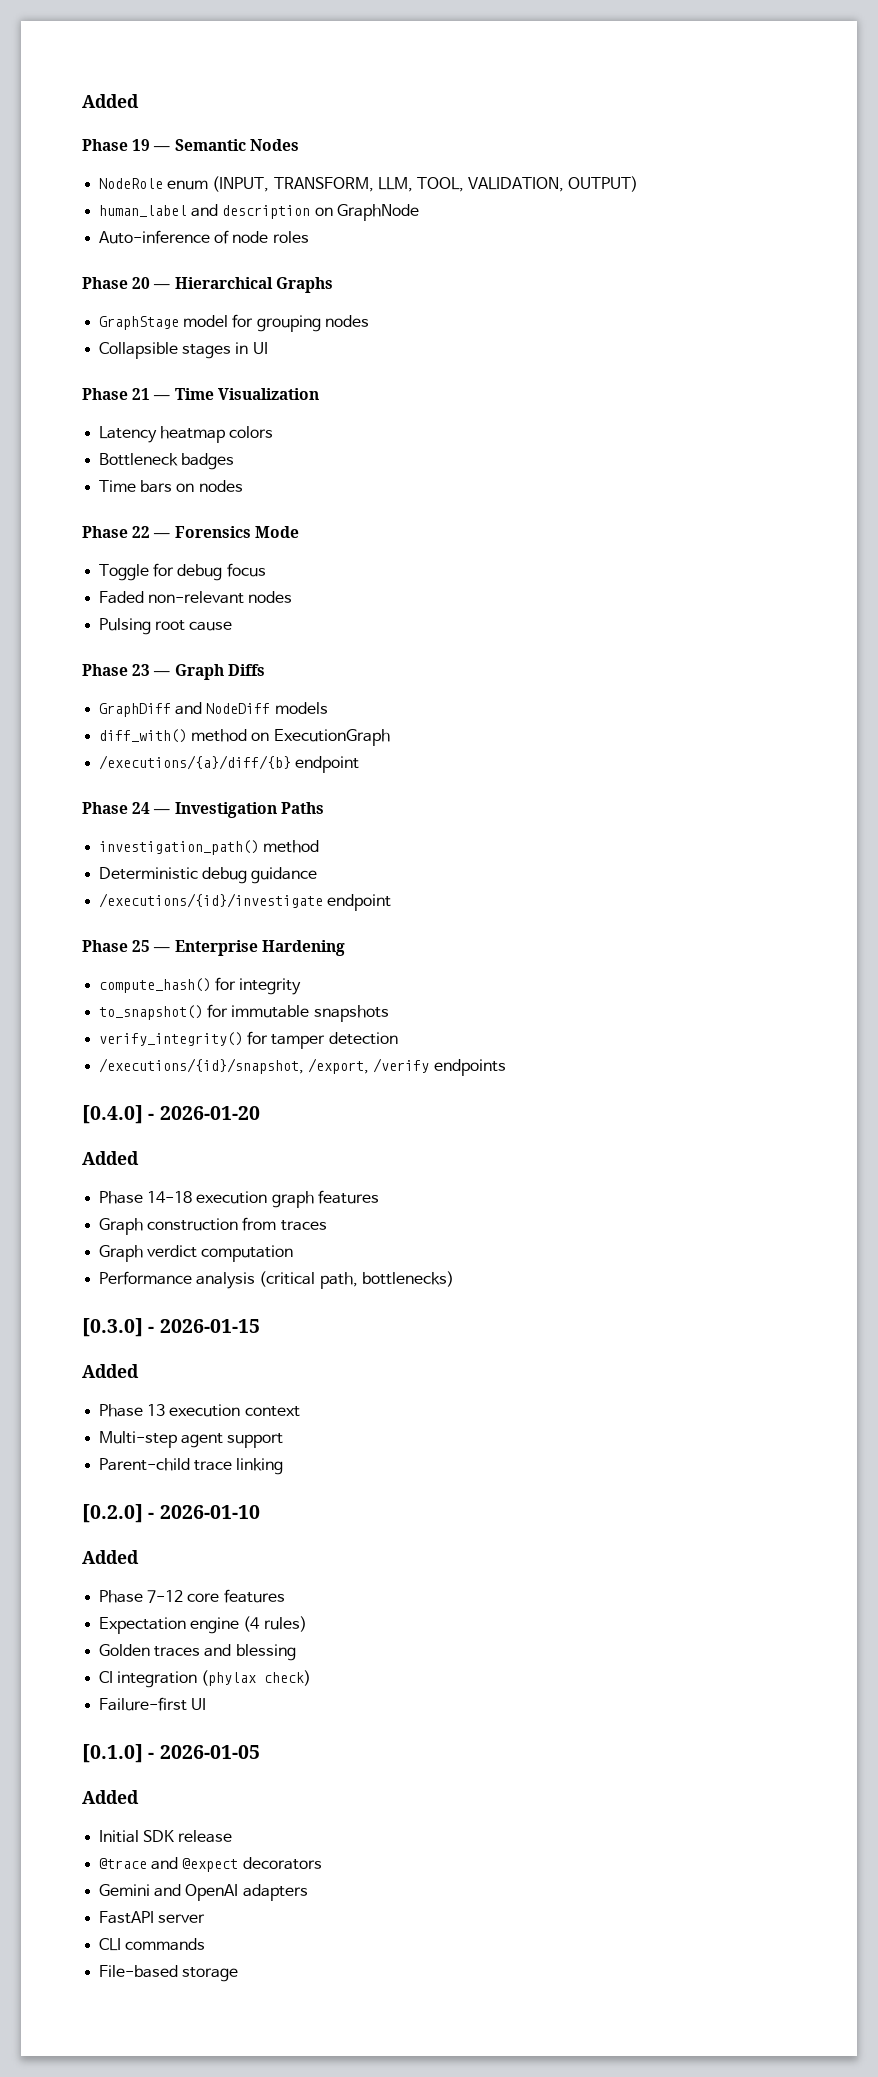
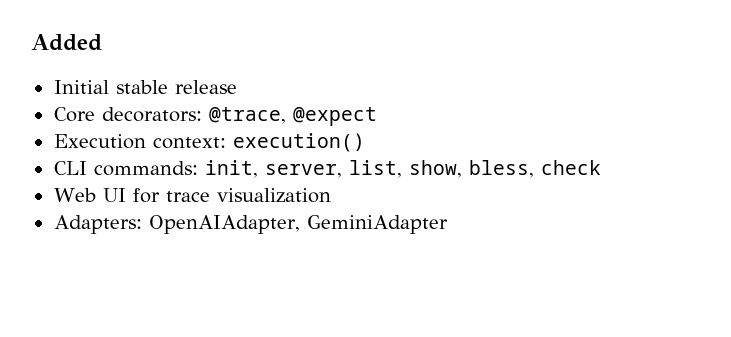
[82,94,139,108] [82,139,299,151] [99,176,639,192] [99,204,419,221] [99,230,309,244] [82,277,333,293] [99,314,369,332] [99,342,268,359] [82,388,319,400] [99,426,274,443] [99,453,235,470] [99,480,243,493] [82,526,299,538] [99,563,266,581] [99,591,293,604] [99,618,233,635] [82,664,265,680] [99,702,328,717] [99,729,390,746] [99,755,360,773] [82,802,324,818] [99,840,320,855] [99,867,318,884] [99,893,392,911] [82,940,345,956] [99,977,302,995] [99,1004,389,1022] [99,1031,398,1049] [99,1058,506,1076] [82,1105,260,1124] [82,1151,139,1165] [99,1190,379,1208] [99,1217,327,1235] [99,1245,294,1262] [99,1271,454,1289] [82,1318,260,1337] [82,1364,139,1378] [99,1404,300,1417] [99,1431,284,1448] [99,1458,284,1475] [82,1504,260,1523] [82,1550,139,1564] [99,1589,285,1603] [99,1616,307,1634] [99,1644,296,1661] [99,1670,312,1688] [99,1697,207,1711] [82,1744,260,1763] [82,1790,139,1804] Added // Phase 19 — Semantic Nodes // NodeRole enum (INPUT, TRANSFORM, LLM, TOOL, VALIDATION, OUTPUT) // human_label and description on GraphNode // Auto-inference of node roles // Phase 20 — Hierarchical Graphs // GraphStage model for grouping nodes // Collapsible stages in UI // Phase 21 — Time Visualization // Latency heatmap colors // Bottleneck badges // Time bars on nodes // Phase 22 — Forensics Mode // Toggle for debug focus // Faded non-relevant nodes // Pulsing root cause // Phase 23 — Graph Diffs // GraphDiff and NodeDiff models // diff_with() method on ExecutionGraph // /executions/{a}/diff/{b} endpoint // Phase 24 — Investigation Paths // investigation_path() method // Deterministic debug guidance // /executions/{id}/investigate endpoint // Phase 25 — Enterprise Hardening // compute_hash() for integrity // to_snapshot() for immutable snapshots // verify_integrity() for tamper detection // /executions/{id}/snapshot, /export, /verify endpoints // [0.4.0] - 2026-01-20 // Added // Phase 14-18 execution graph features // Graph construction from traces // Graph verdict computation // Performance analysis (critical path, bottlenecks) // [0.3.0] - 2026-01-15 // Added // Phase 13 execution context // Multi-step agent support // Parent-child trace linking // [0.2.0] - 2026-01-10 // Added // Phase 7-12 core features // Expectation engine (4 rules) // Golden traces and blessing // CI integration (phylax check) // Failure-first UI // [0.1.0] - 2026-01-05 // Added -> [31,34,102,51] Added
[143,1830,175,1842] SDK -> [115,80,168,94] stable
[99,1857,322,1872] [99,1884,308,1901] [99,1911,206,1924] [99,1938,206,1951] [99,1965,239,1982] @trace and @expect decorators // Gemini and OpenAI adapters // FastAPI server // CLI commands // File-based storage -> [53,107,377,126] [53,133,365,152] [53,160,601,178] [53,188,331,203] [53,215,448,234] Core decorators: @trace, @expect // Execution context: execution() // CLI commands: init, server, list, show, bless, check // Web UI for trace visualization // Adapters: OpenAIAdapter, GeminiAdapter

